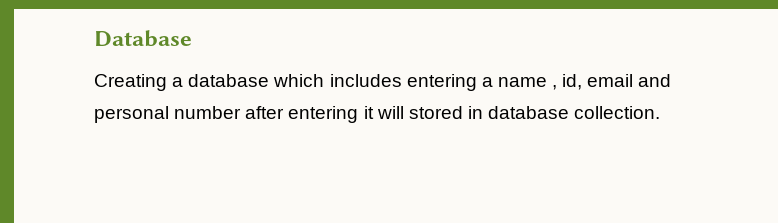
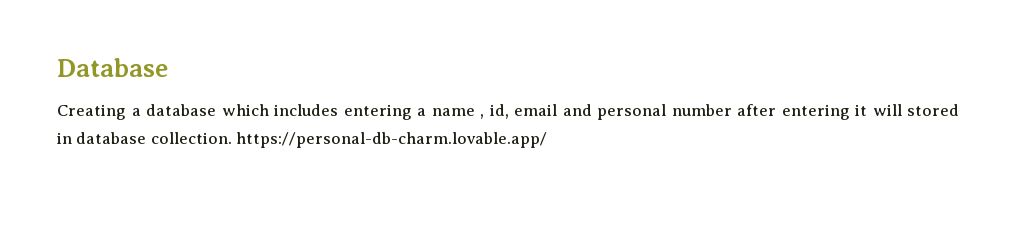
(661, 112) none -> [236,132,548,148] https://personal-db-charm.lovable.app/

